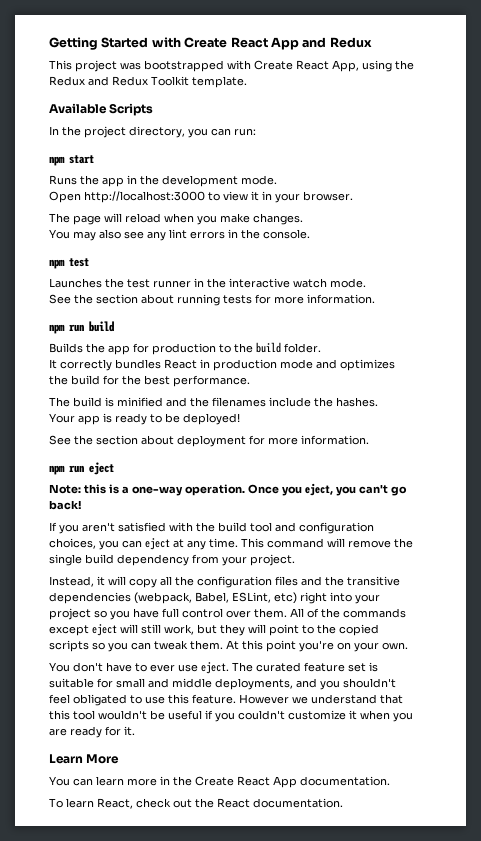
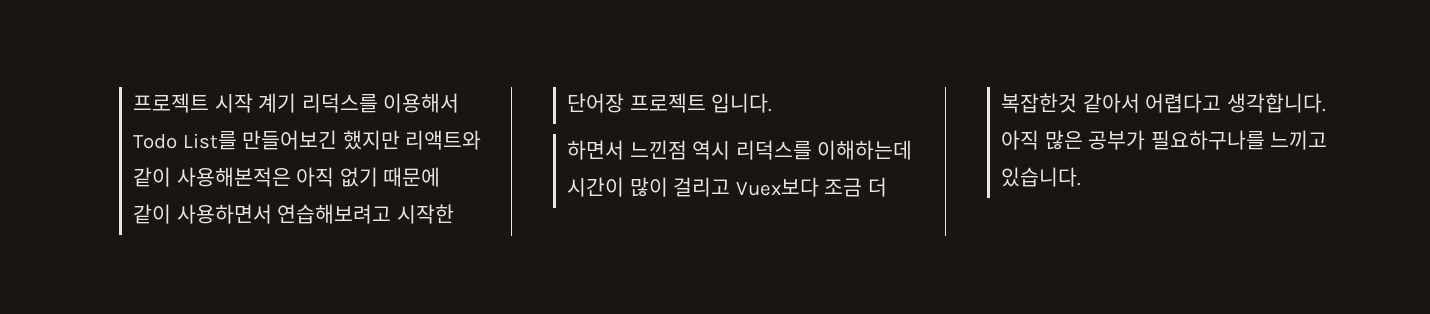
[49,37,372,50] [49,60,414,72] [49,76,247,88] [49,103,154,116] [49,126,256,138] [49,155,94,166] [49,175,277,187] [49,191,353,203] [49,213,303,225] [49,229,310,241] [49,258,89,269] [49,278,366,288] [49,294,375,306] [49,321,114,334] [49,342,321,355] [49,359,395,371] [49,375,250,387] [49,397,378,407] [49,413,240,425] [49,435,369,447] [49,462,114,475] [49,483,407,496] [49,500,81,510] [49,522,374,534] [49,538,413,550] [49,554,295,566] [49,576,400,588] [49,592,380,604] [49,608,406,620] [49,624,379,636] [49,640,408,652] [49,662,378,674] [49,678,396,690] [49,694,403,706] [49,710,413,722] [49,726,135,738] [49,754,120,764] [49,776,390,788] [49,798,343,809] Getting Started with Create React App and Redux // This project was bootstrapped with Create React App, using the Redux and Redux Toolkit template. // Available Scripts // In the project directory, you can run: // npm start // Runs the app in the development mode. // Open http://localhost:3000 to view it in your browser. // The page will reload when you make changes. // You may also see any lint errors in the console. // npm test // Launches the test runner in the interactive watch mode. // See the section about running tests for more information. // npm run build // Builds the app for production to the build folder. // It correctly bundles React in production mode and optimizes the build for the best performance. // The build is minified and the filenames include the hashes. // Your app is ready to be deployed! // See the section about deployment for more information. // npm run eject // Note: this is a one-way operation. Once you eject, you can't go back! // If you aren't satisfied with the build tool and configuration choices, you can eject at any time. This command will remove the single build dependency from your project. // Instead, it will copy all the configuration files and the transitive dependencies (webpack, Babel, ESLint, etc) right into your project so you have full control over them. All of the commands except eject will still work, but they will point to the copied scripts so you can tweak them. At this point you're on your own. // You don't have to ever use eject. The curated feature set is suitable for small and middle deployments, and you shouldn't feel obligated to use this feature. However we understand that this tool wouldn't be useful if you couldn't customize it when you are ready for it. // Learn More // You can learn more in the Create React App documentation. // To learn React, check out the React documentation. -> [133,93,460,113] [133,130,482,150] [133,167,441,187] [133,204,454,224] [567,93,773,113] [567,140,913,160] [567,177,887,197] [1001,93,1326,113] [1001,130,1328,150] [1001,167,1082,187] 프로젝트 시작 계기 리덕스를 이용해서 Todo List를 만들어보긴 했지만 리액트와 같이 사용해본적은 아직 없기 때문에 같이 사용하면서 연습해보려고 시작한 단어장 프로젝트 입니다. // 하면서 느낀점 역시 리덕스를 이해하는데 시간이 많이 걸리고 Vuex보다 조금 더 복잡한것 같아서 어렵다고 생각합니다. 아직 많은 공부가 필요하구나를 느끼고 있습니다.

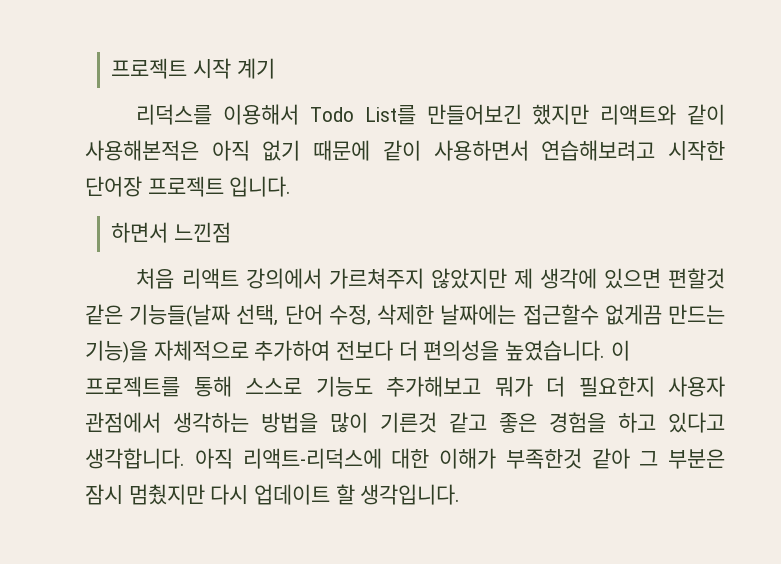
(297, 103) none -> (275, 68) //
[692,140,913,160] [567,177,887,197] [1001,93,1326,113] [1001,130,1328,150] [1001,167,1082,187] 역시 리덕스를 이해하는데 시간이 많이 걸리고 Vuex보다 조금 더 복잡한것 같아서 어렵다고 생각합니다. 아직 많은 공부가 필요하구나를 느끼고 있습니다. -> [136,268,725,289] [85,304,725,327] [85,340,630,363] [85,376,725,397] [85,412,725,433] [85,448,725,469] [85,484,461,505] // 처음 리액트 강의에서 가르쳐주지 않았지만 제 생각에 있으면 편할것 같은 기능들(날짜 선택, 단어 수정, 삭제한 날짜에는 접근할수 없게끔 만드는 기능)을 자체적으로 추가하여 전보다 더 편의성을 높였습니다. 이 프로젝트를 통해 스스로 기능도 추가해보고 뭐가 더 필요한지 사용자 관점에서 생각하는 방법을 많이 기른것 같고 좋은 경험을 하고 있다고 생각합니다. 아직 리액트-리덕스에 대한 이해가 부족한것 같아 그 부분은 잠시 멈췄지만 다시 업데이트 할 생각입니다.

